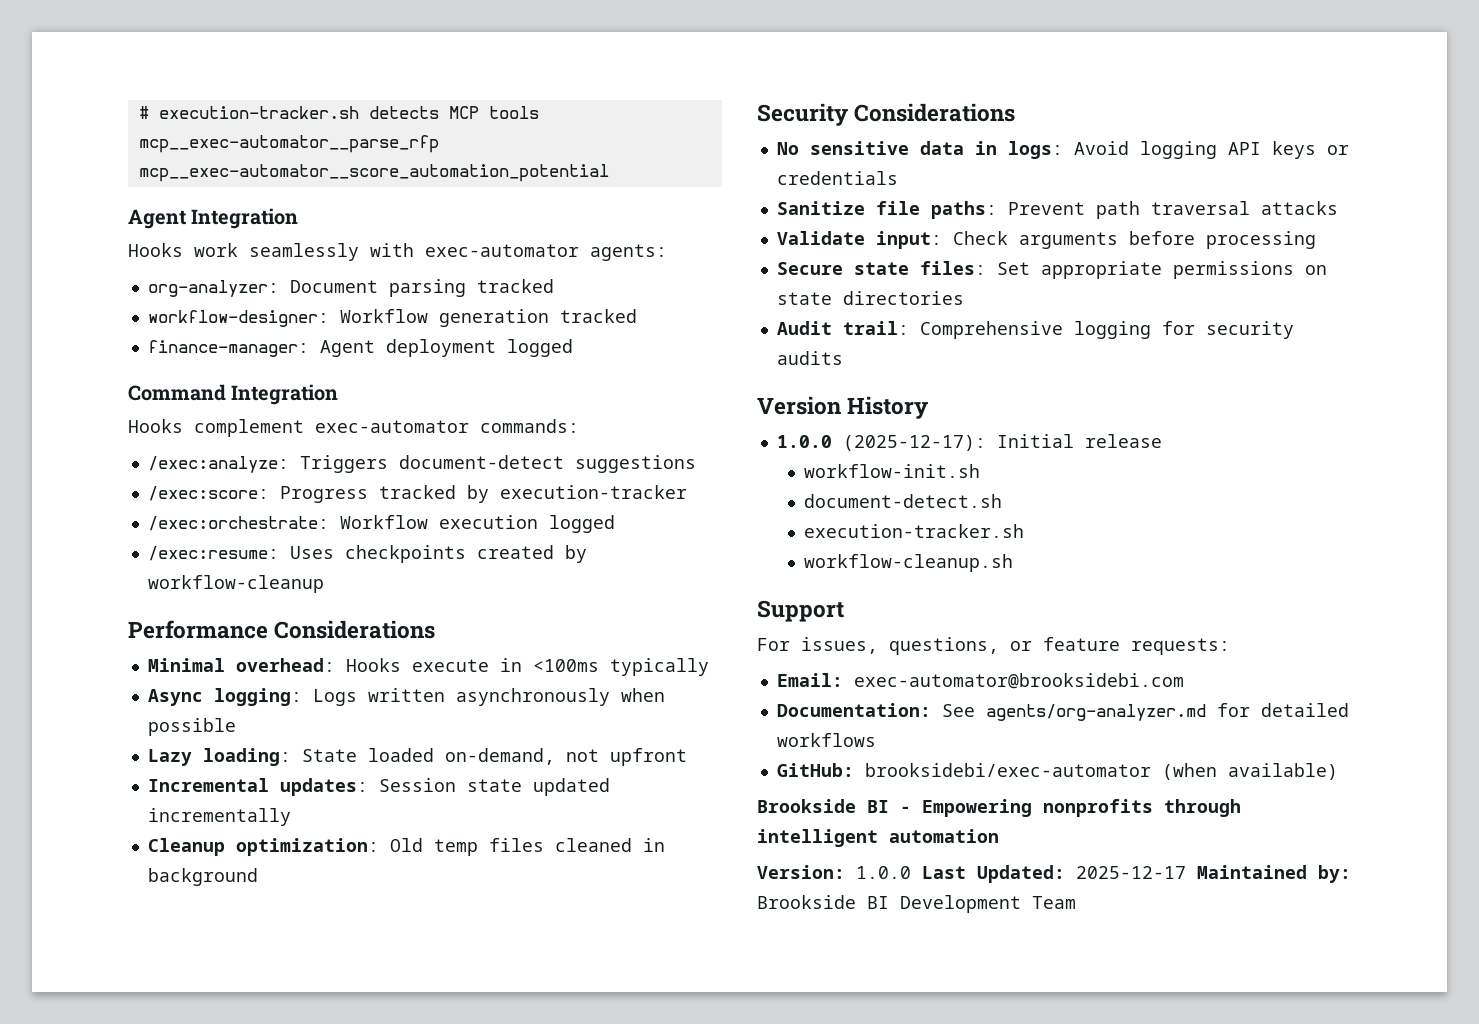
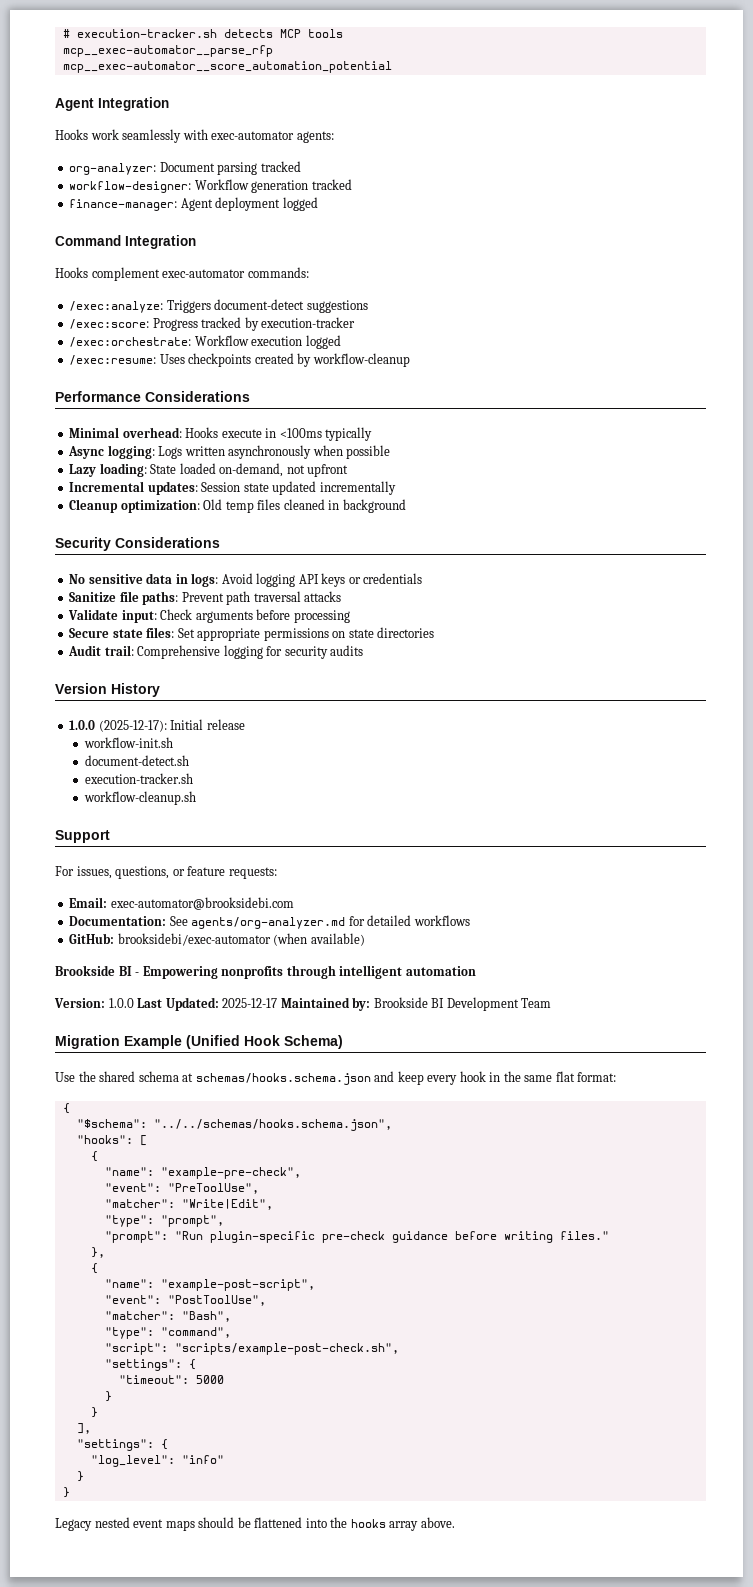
(1076, 902) none -> [55,1035,343,1049] [55,1071,617,1085] [62,1103,70,1114] [76,1119,392,1131] [76,1135,147,1146] [90,1151,98,1162] [104,1167,301,1179] [104,1183,259,1194] [104,1199,273,1210] [104,1215,224,1227] [104,1231,609,1243] [90,1247,105,1258] [90,1263,98,1274] [104,1279,315,1291] [104,1295,266,1306] [104,1311,231,1322] [104,1327,231,1339] [104,1343,399,1355] [104,1359,196,1371] [118,1375,224,1384] [104,1391,112,1402] [90,1407,98,1418] [76,1423,91,1434] [76,1439,168,1451] [90,1455,224,1467] [76,1471,84,1482] [62,1487,70,1498] [55,1517,455,1531] // Migration Example (Unified Hook Schema) // Use the shared schema at schemas/hooks.schema.json and keep every hook in the same flat format: // { // "$schema": "../../schemas/hooks.schema.json", // "hooks": [ // { // "name": "example-pre-check", // "event": "PreToolUse", // "matcher": "Write|Edit", // "type": "prompt", // "prompt": "Run plugin-specific pre-check guidance before writing files." // }, // { // "name": "example-post-script", // "event": "PostToolUse", // "matcher": "Bash", // "type": "command", // "script": "scripts/example-post-check.sh", // "settings": { // "timeout": 5000 // } // } // ], // "settings": { // "log_level": "info" // } // } // Legacy nested event maps should be flattened into the hooks array above.

